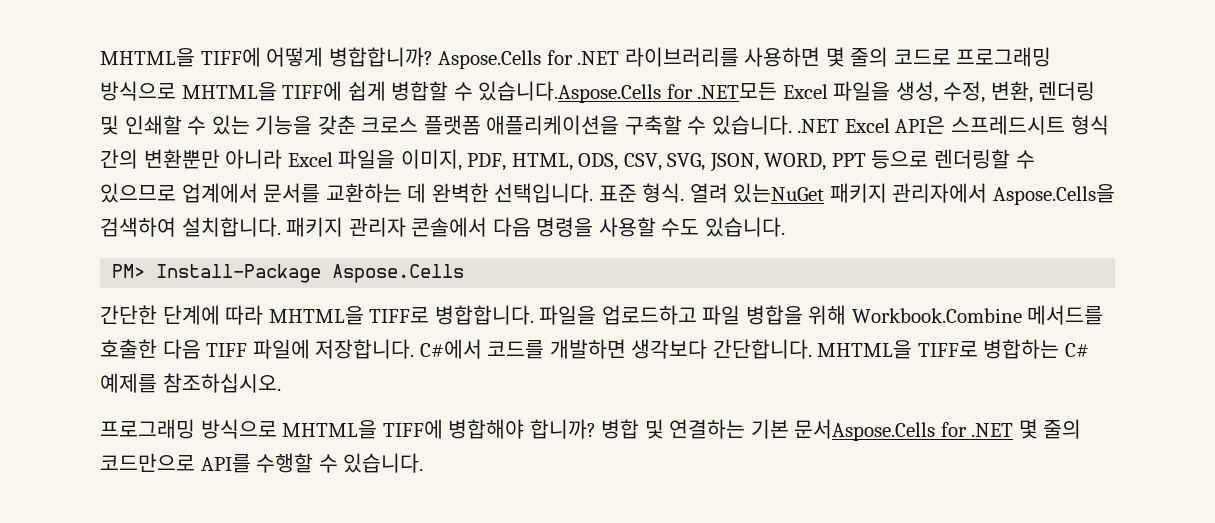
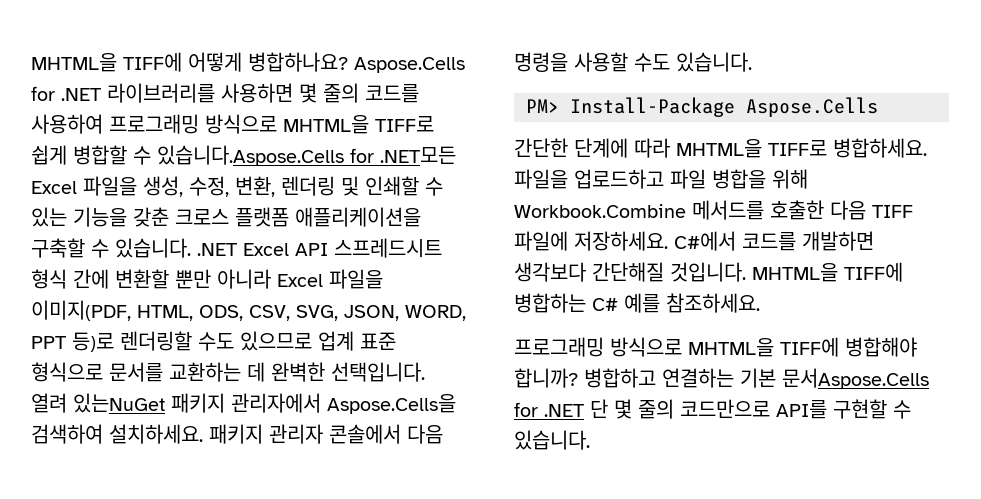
[328,47,433,67] 병합합니까? -> [248,52,348,72] 병합하나요?
[893,47,1052,67] [100,81,343,101] 코드로 프로그래밍 방식으로 MHTML을 TIFF에 -> [365,84,419,103] [31,114,434,134] 코드를 사용하여 프로그래밍 방식으로 MHTML을 TIFF로
[895,116,946,134] API은 -> [295,243,328,256] API
[100,149,220,169] 간의 변환뿐만 -> [73,269,211,289] 간에 변환할 뿐만
[400,149,507,171] 이미지, PDF, -> [31,300,131,321] 이미지(PDF,
[871,149,1035,169] [100,183,258,203] 등으로 렌더링할 수 있으므로 업계에서 -> [72,331,396,352] [31,362,103,382] 등)로 렌더링할 수도 있으므로 업계 표준 형식으로
[598,183,685,203] 표준 형식. -> (425, 372) none
[181,217,281,237] 설치합니다. -> [109,424,203,444] 설치하세요.
[434,305,534,325] 병합합니다. -> [833,138,927,158] 병합하세요.
[315,339,415,359] 저장합니다. -> [574,231,668,251] 저장하세요.
[712,339,1089,359] [100,373,281,393] 간단합니다. MHTML을 TIFF로 병합하는 C# 예제를 참조하십시오. -> [592,262,903,282] [514,293,760,313] 간단해질 것입니다. MHTML을 TIFF에 병합하는 C# 예를 참조하세요.
[601,419,664,439] 병합 및 -> [584,368,656,388] 병합하고
(1014, 430) none -> [590,399,608,418] 단
[256,453,314,473] 수행할 -> [833,399,887,419] 구현할

